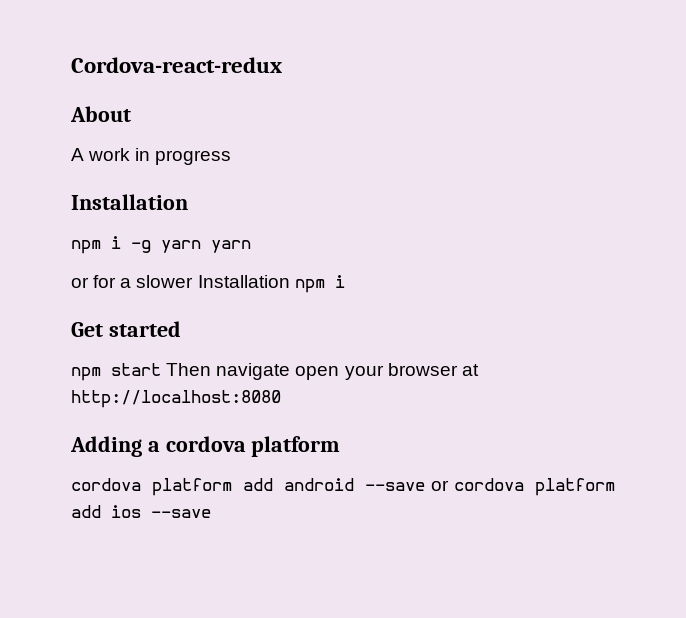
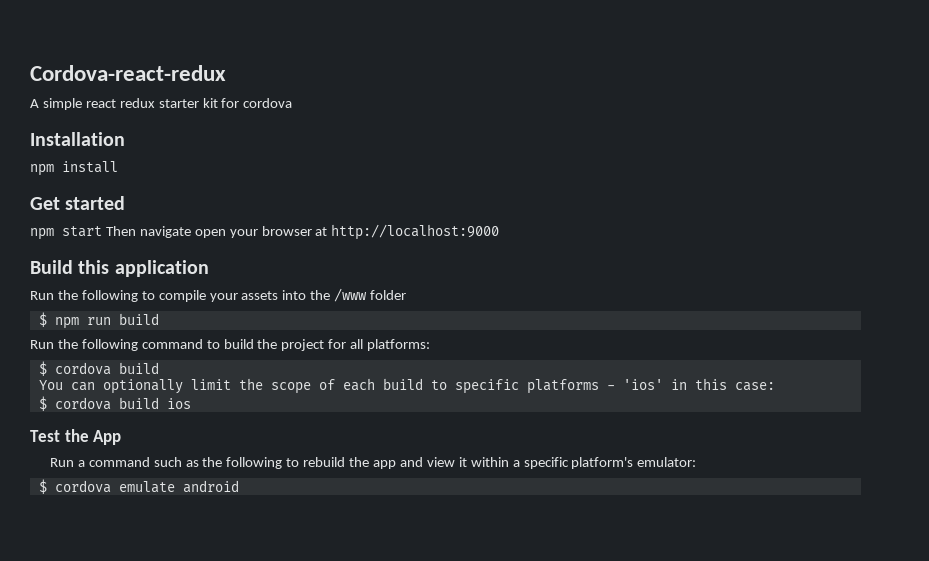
[70,106,131,122] // About -> (226, 73) none
[88,148,232,165] [71,194,188,210] [71,236,251,254] [71,275,345,293] work in progress // Installation // npm i -g yarn yarn // or for a slower Installation npm i -> [42,98,293,110] [30,132,125,146] [30,161,118,176] simple react redux starter kit for cordova // Installation // npm install
[71,390,281,408] [70,436,341,457] [71,478,615,496] [71,505,211,518] http://localhost:8080 // Adding a cordova platform // cordova platform add android --save or cordova platform add ios --save -> [331,224,500,240] [30,260,209,277] [30,288,407,302] [38,312,159,329] [30,339,431,351] [38,361,159,376] [38,378,775,394] [38,396,191,411] [30,429,122,445] [49,457,697,469] [38,479,239,494] http://localhost:9000 // Build this application // Run the following to compile your assets into the /www folder // $ npm run build // Run the following command to build the project for all platforms: // $ cordova build // You can optionally limit the scope of each build to specific platforms - 'ios' in this case: // $ cordova build ios // Test the App // Run a command such as the following to rebuild the app and view it within a specific platform's emulator: // $ cordova emulate android

